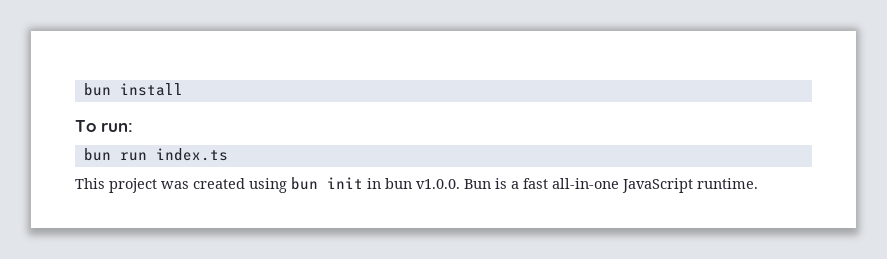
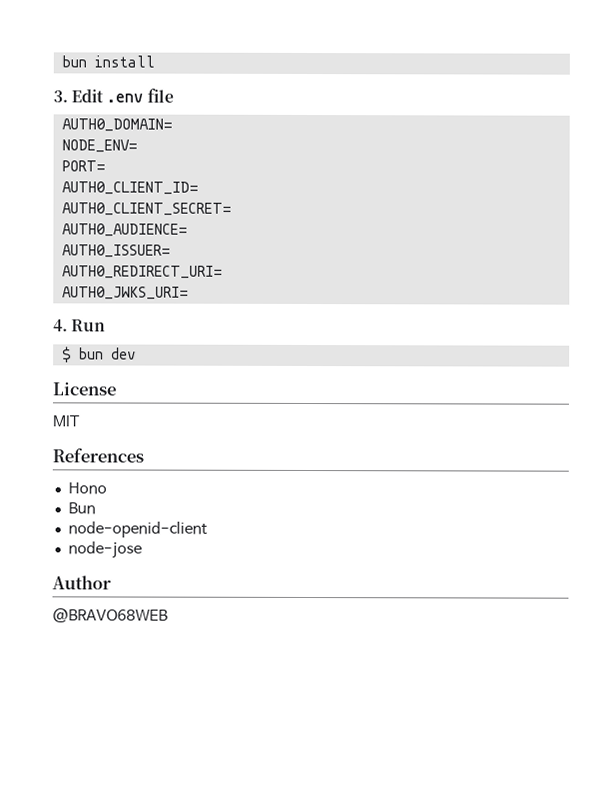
[75,120,133,132] [83,148,228,161] [75,177,758,193] To run: // bun run index.ts // This project was created using bun init in bun v1.0.0. Bun is a fast all-in-one JavaScript runtime. -> [53,88,174,103] [61,118,173,132] [61,139,138,153] [61,160,106,172] [61,181,199,195] [61,202,232,216] [61,223,188,237] [61,244,171,258] [61,265,223,279] [61,286,189,300] [53,319,107,332] [61,346,136,363] [52,382,117,396] [52,415,80,427] [52,448,144,463] [67,482,107,495] [67,502,96,515] [67,521,208,538] [67,541,142,559] [52,575,112,590] [52,608,168,623] 3. Edit .env file // AUTH0_DOMAIN= // NODE_ENV= // PORT= // AUTH0_CLIENT_ID= // AUTH0_CLIENT_SECRET= // AUTH0_AUDIENCE= // AUTH0_ISSUER= // AUTH0_REDIRECT_URI= // AUTH0_JWKS_URI= // 4. Run // $ bun dev // License // MIT // References // Hono // Bun // node-openid-client // node-jose // Author // @BRAVO68WEB

